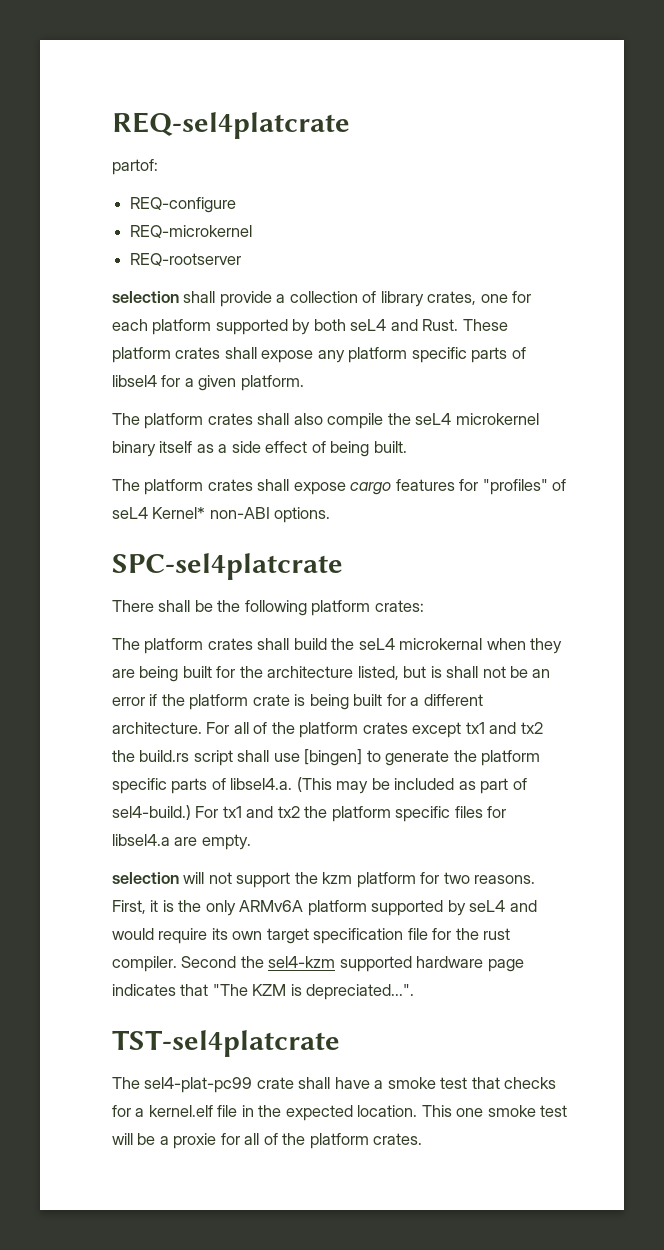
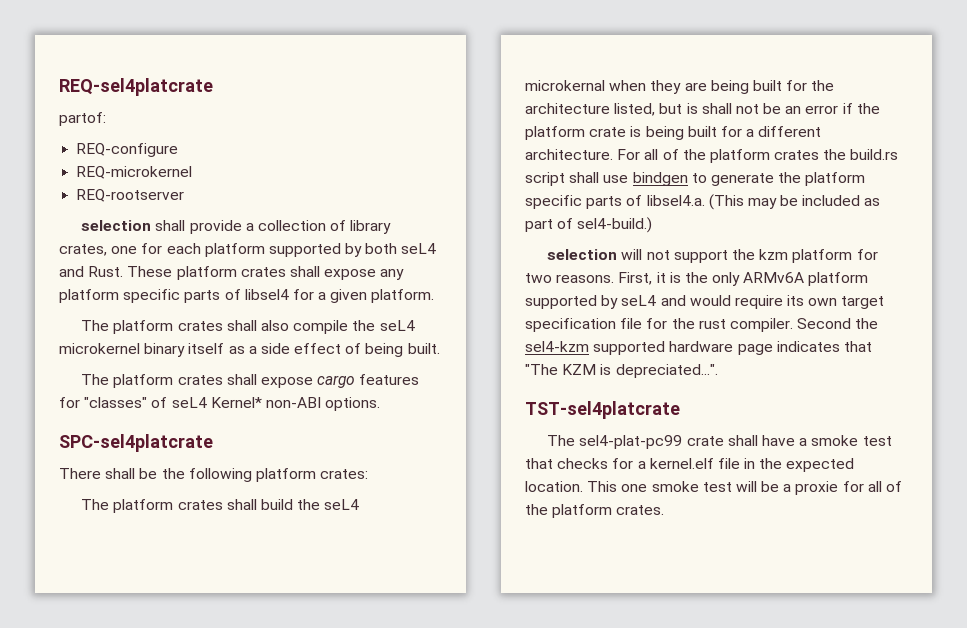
[482,479,548,495] "profiles" -> [84,397,148,408] "classes"
[412,722,543,738] except tx1 and tx2 -> (820, 155) none
[304,749,363,766] [bingen] -> [632,172,688,186] bindgen
[195,806,507,822] [112,834,251,850] For tx1 and tx2 the platform specific files for libsel4.a are empty. -> (653, 225) none

